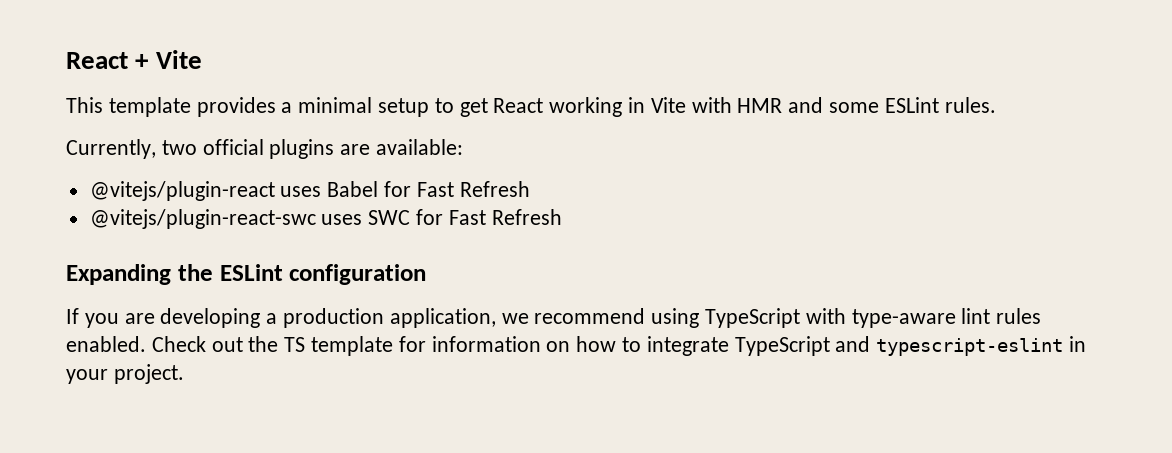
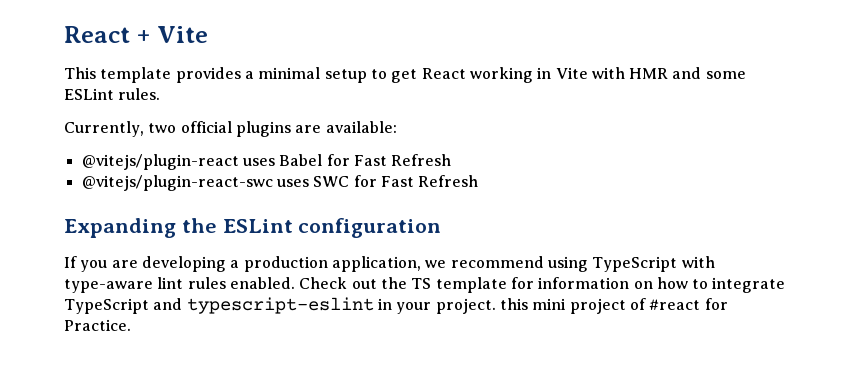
(184, 374) none -> [499,298,728,314] [64,319,131,331] this mini project of #react for Practice.

